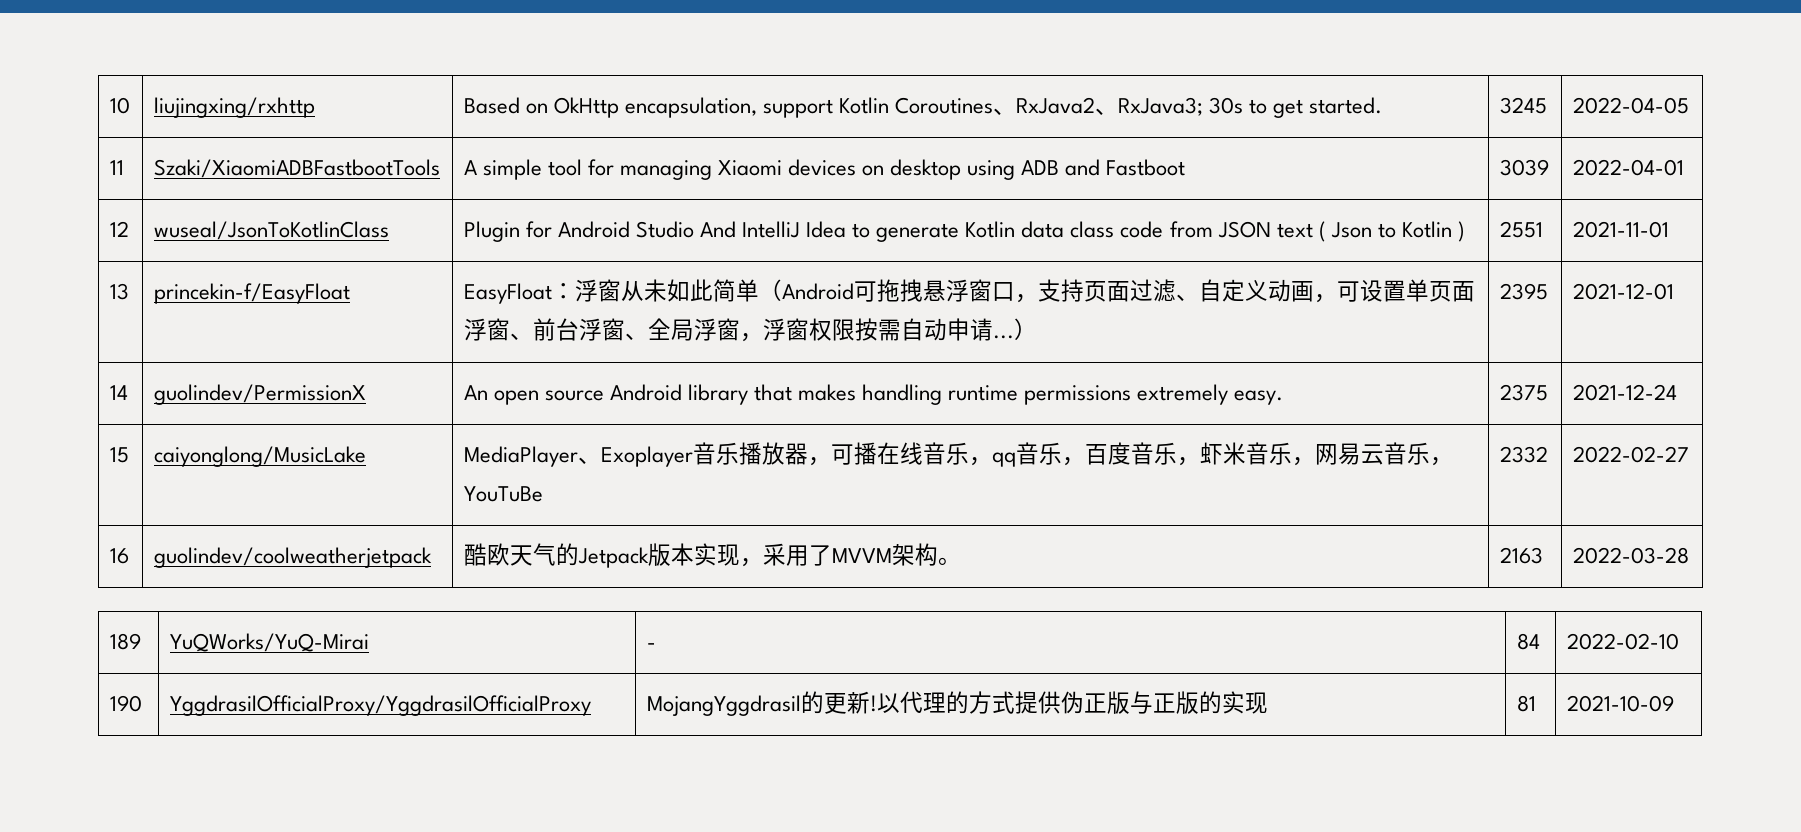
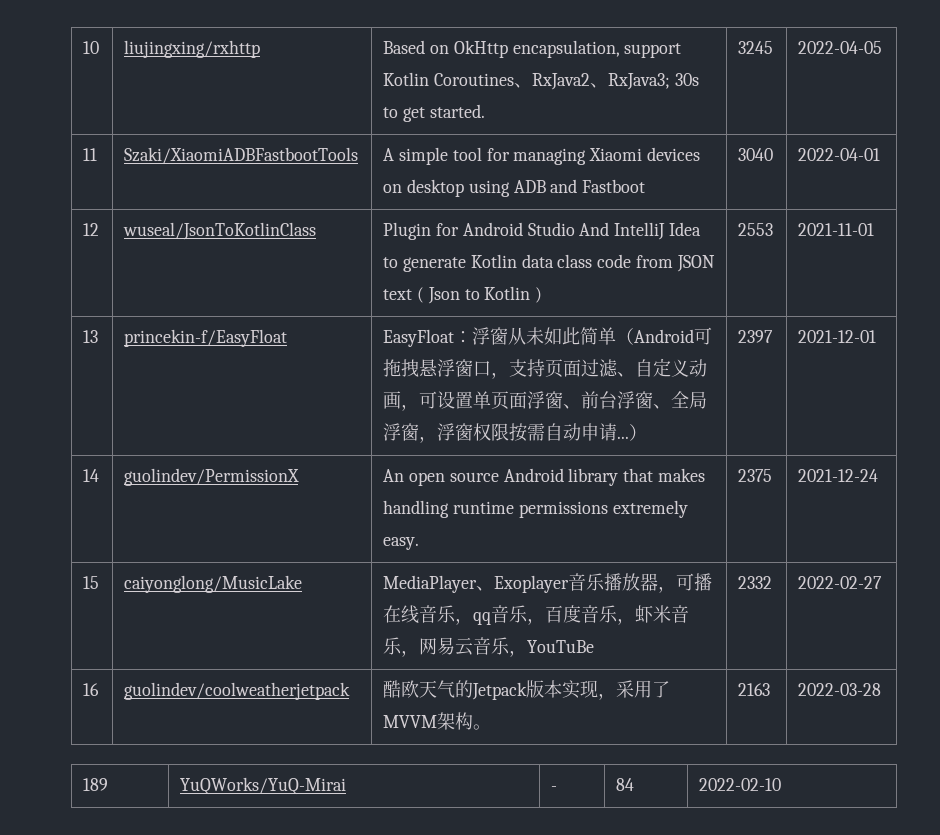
[1499,159,1549,176] 3039 -> [738,148,774,161] 3040
[1499,221,1543,238] 2551 -> [738,223,774,236] 2553
[1499,283,1548,300] 2395 -> [738,330,774,343] 2397
[109,695,142,712] [169,695,591,716] [646,691,1268,716] [1516,695,1536,712] [1566,695,1674,712] // 190 | YggdrasilOfficialProxy/YggdrasilOfficialProxy | MojangYggdrasil的更新!以代理的方式提供伪正版与正版的实现 | 81 | 2021-10-09 -> (782, 784) none

